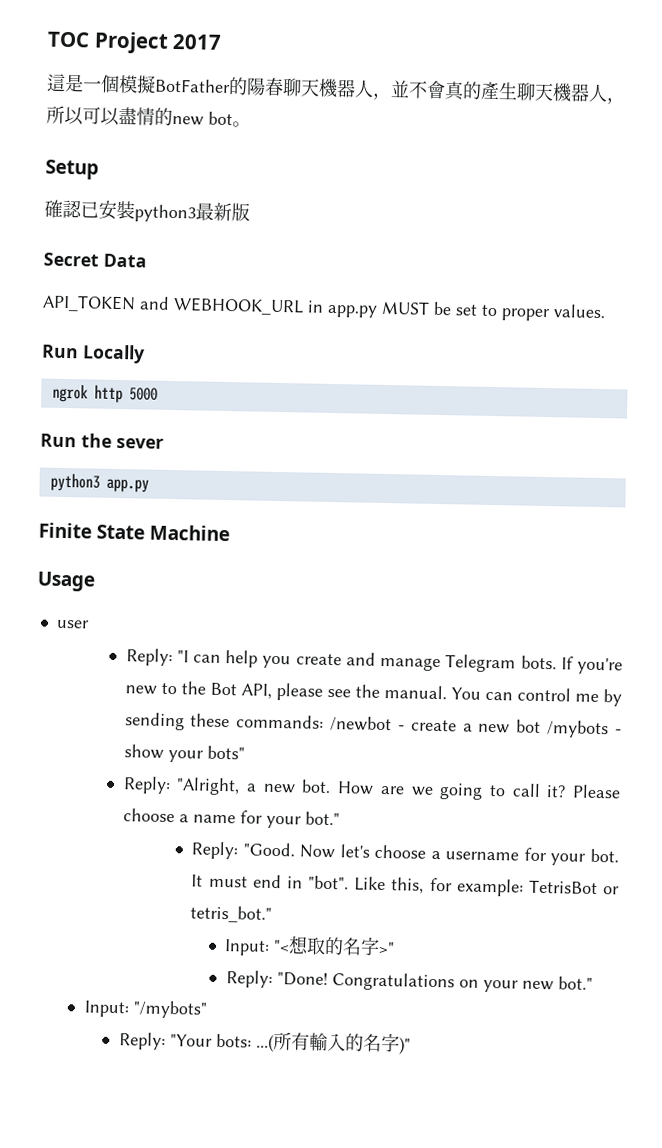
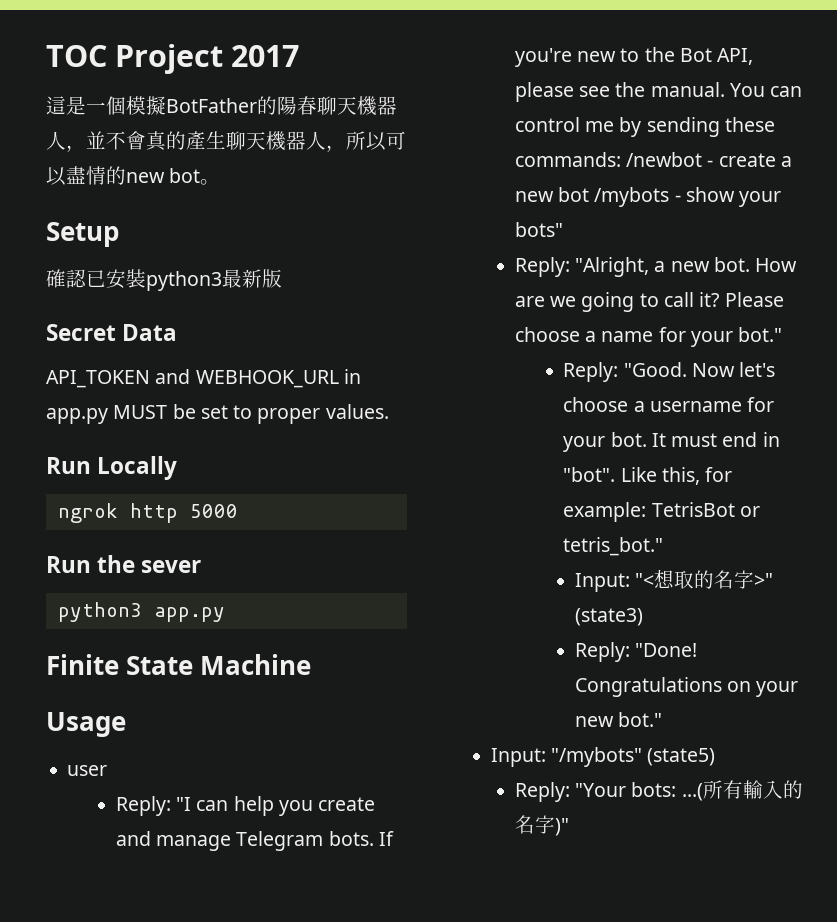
(396, 948) none -> [574,608,643,626] (state3)
(207, 1009) none -> [647,748,716,766] (state5)

